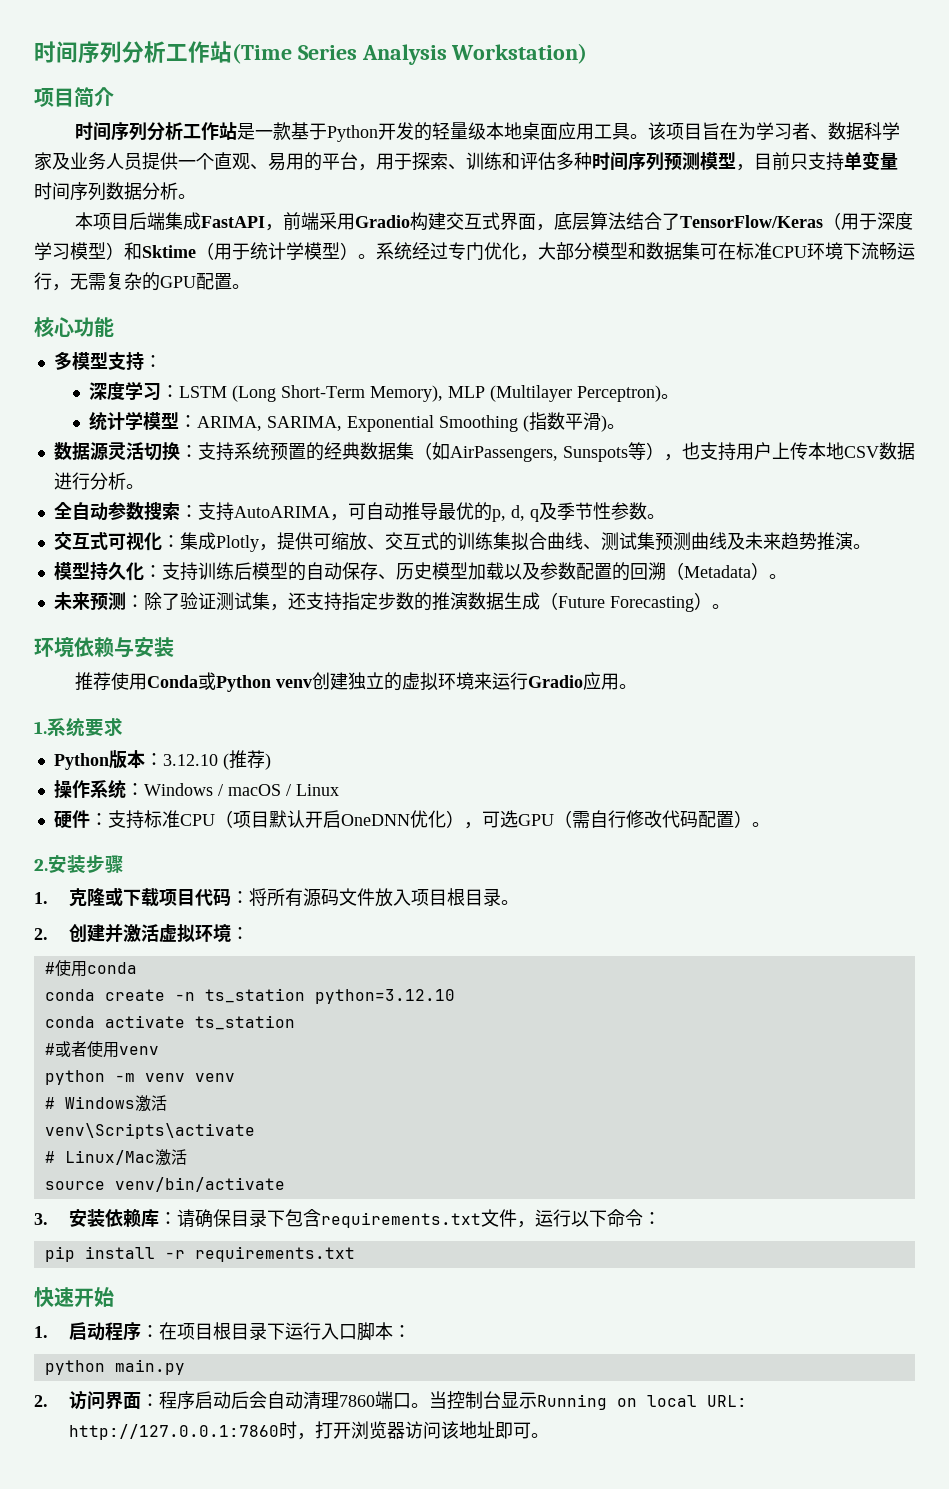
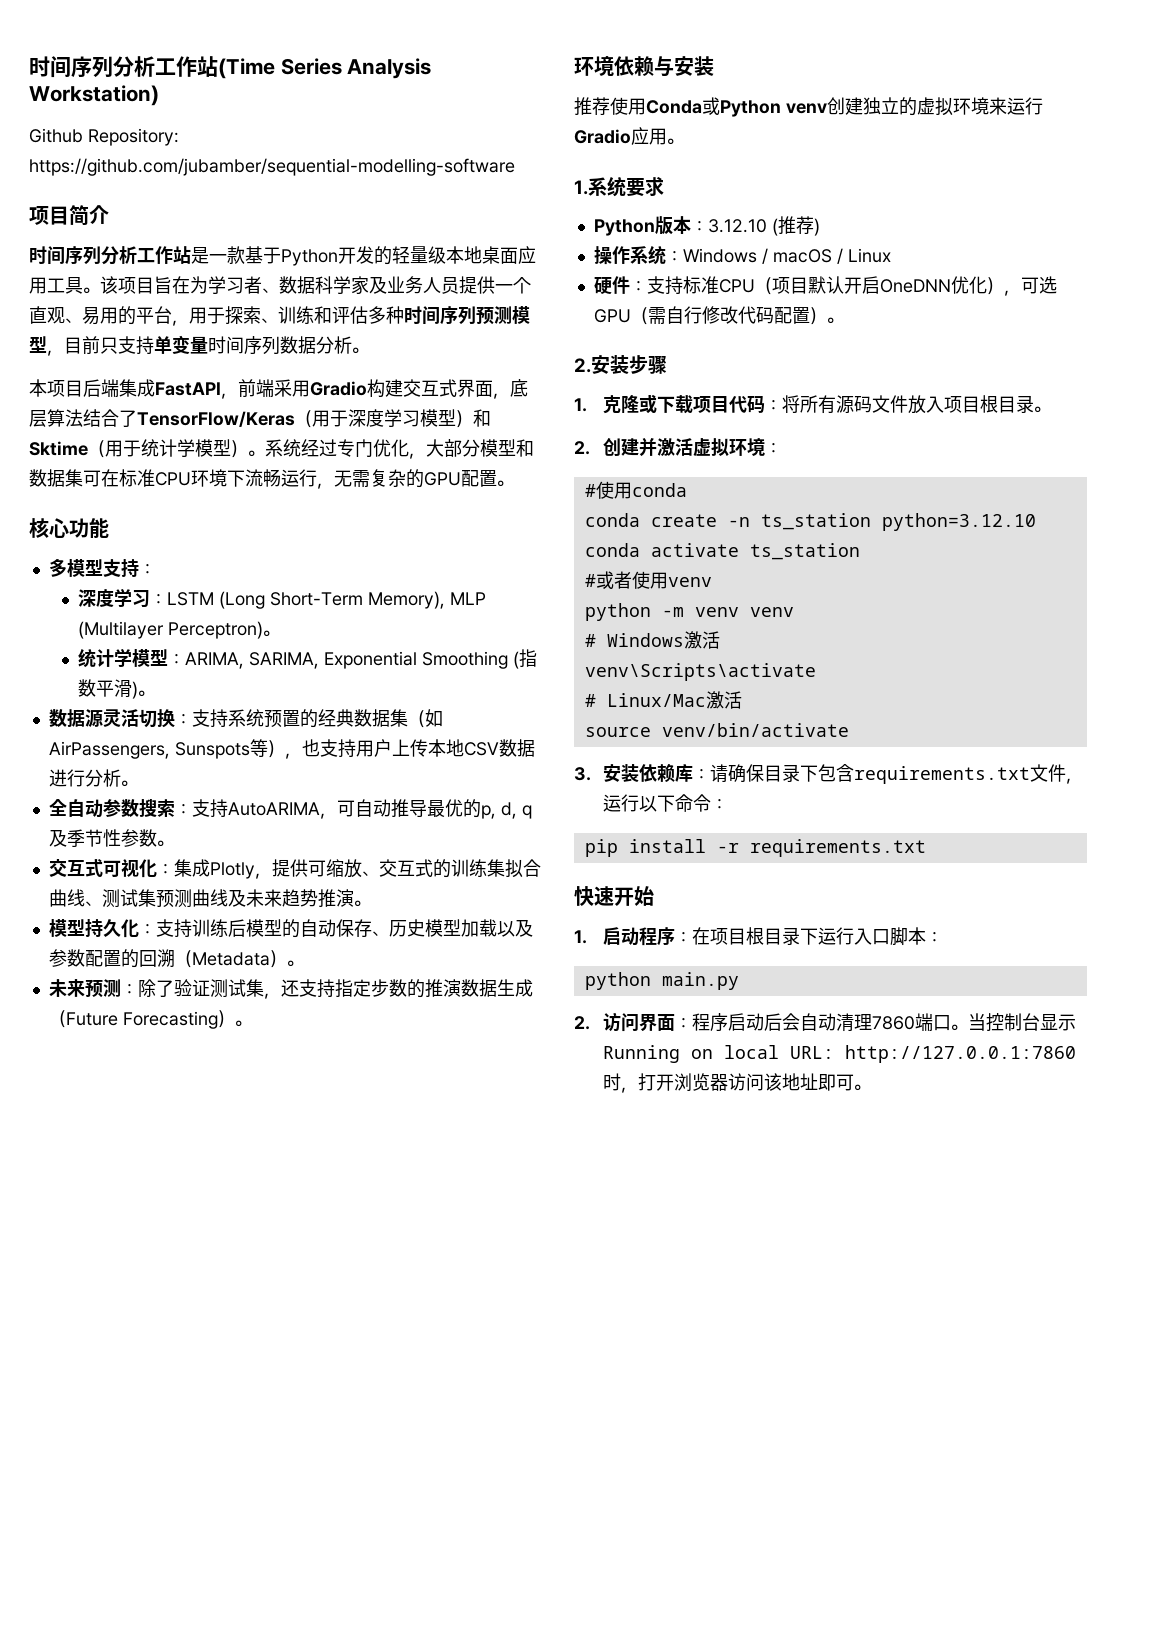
(588, 53) none -> [29,128,179,146] [29,158,515,176] // Github Repository: https://github.com/jubamber/sequential-modelling-software

